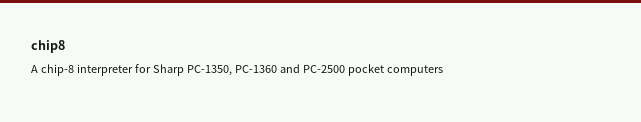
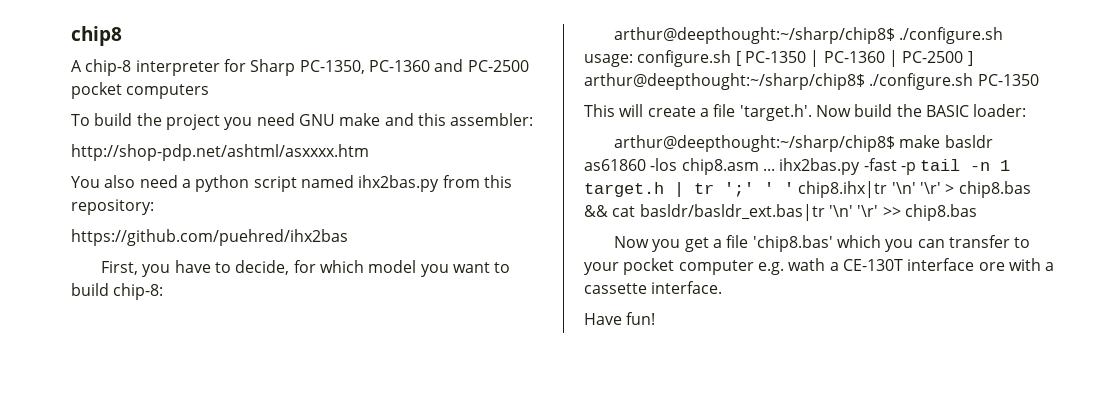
(443, 70) none -> [71,113,534,130] [71,144,369,161] [71,175,512,192] [71,199,154,215] [71,229,348,246] [101,260,511,277] [71,283,164,300] [614,27,1004,44] [584,50,973,67] [584,73,1039,90] [584,104,1027,121] [614,135,993,152] [584,158,1011,175] [584,181,1031,198] [584,204,977,221] [614,235,1031,252] [584,258,1055,275] [584,281,723,294] [584,312,656,325] // To build the project you need GNU make and this assembler: // http://shop-pdp.net/ashtml/asxxxx.htm // You also need a python script named ihx2bas.py from this repository: // https://github.com/puehred/ihx2bas // First, you have to decide, for which model you want to build chip-8: // arthur@deepthought:~/sharp/chip8$ ./configure.sh usage: configure.sh [ PC-1350 | PC-1360 | PC-2500 ] arthur@deepthought:~/sharp/chip8$ ./configure.sh PC-1350 // This will create a file 'target.h'. Now build the BASIC loader: // arthur@deepthought:~/sharp/chip8$ make basldr as61860 -los chip8.asm ... ihx2bas.py -fast -p tail -n 1 target.h | tr ';' ' ' chip8.ihx|tr '\n' '\r' > chip8.bas && cat basldr/basldr_ext.bas|tr '\n' '\r' >> chip8.bas // Now you get a file 'chip8.bas' which you can transfer to your pocket computer e.g. wath a CE-130T interface ore with a cassette interface. // Have fun!

